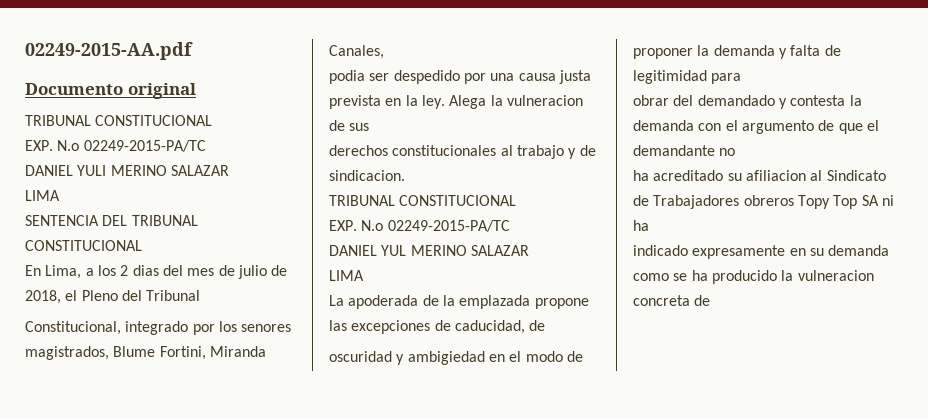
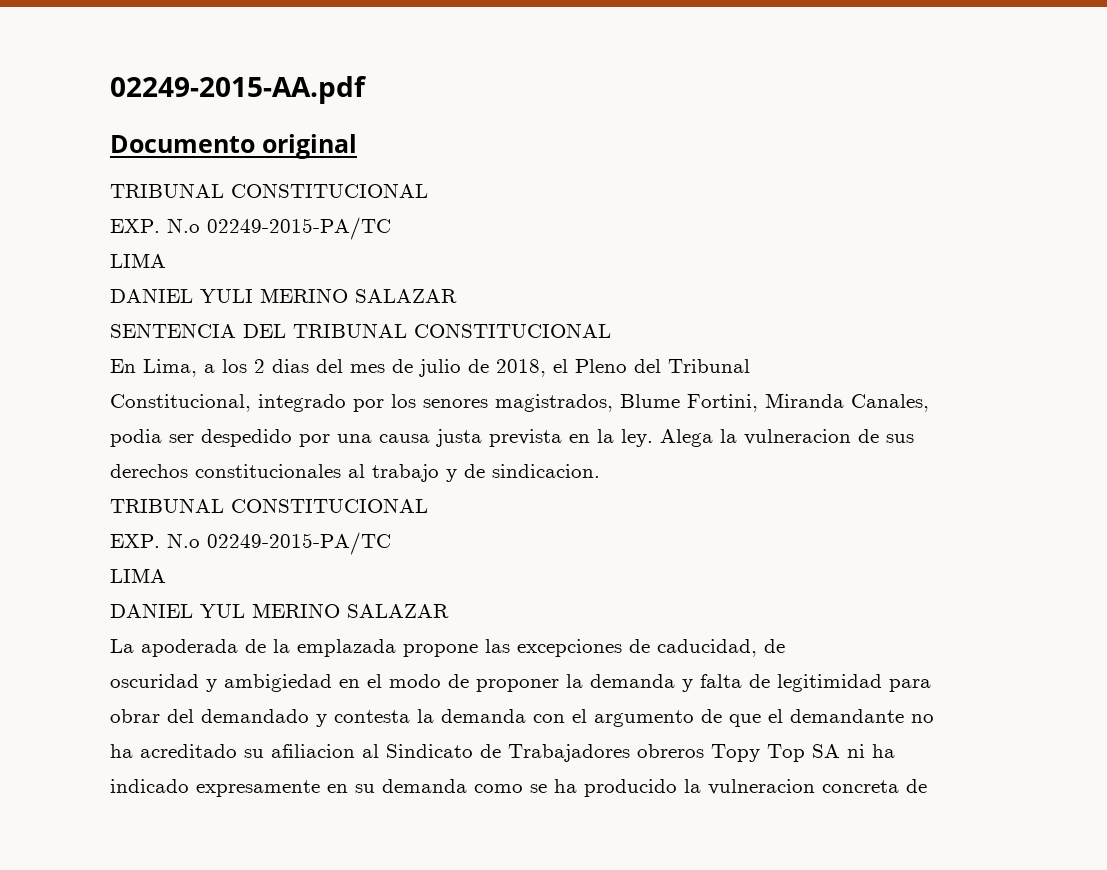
(206, 146) none -> [110,253,166,268] // LIMA
[25,190,60,201] // LIMA -> (457, 296) none
(510, 226) none -> [110,568,166,583] // LIMA
[329,270,364,281] // LIMA -> (449, 611) none

